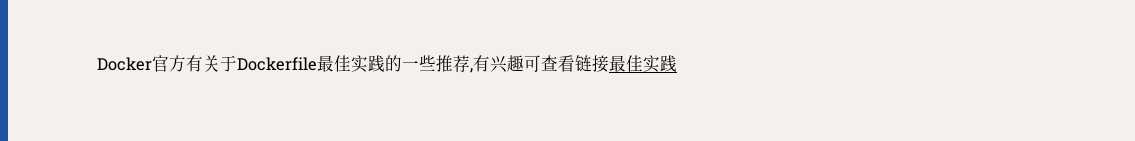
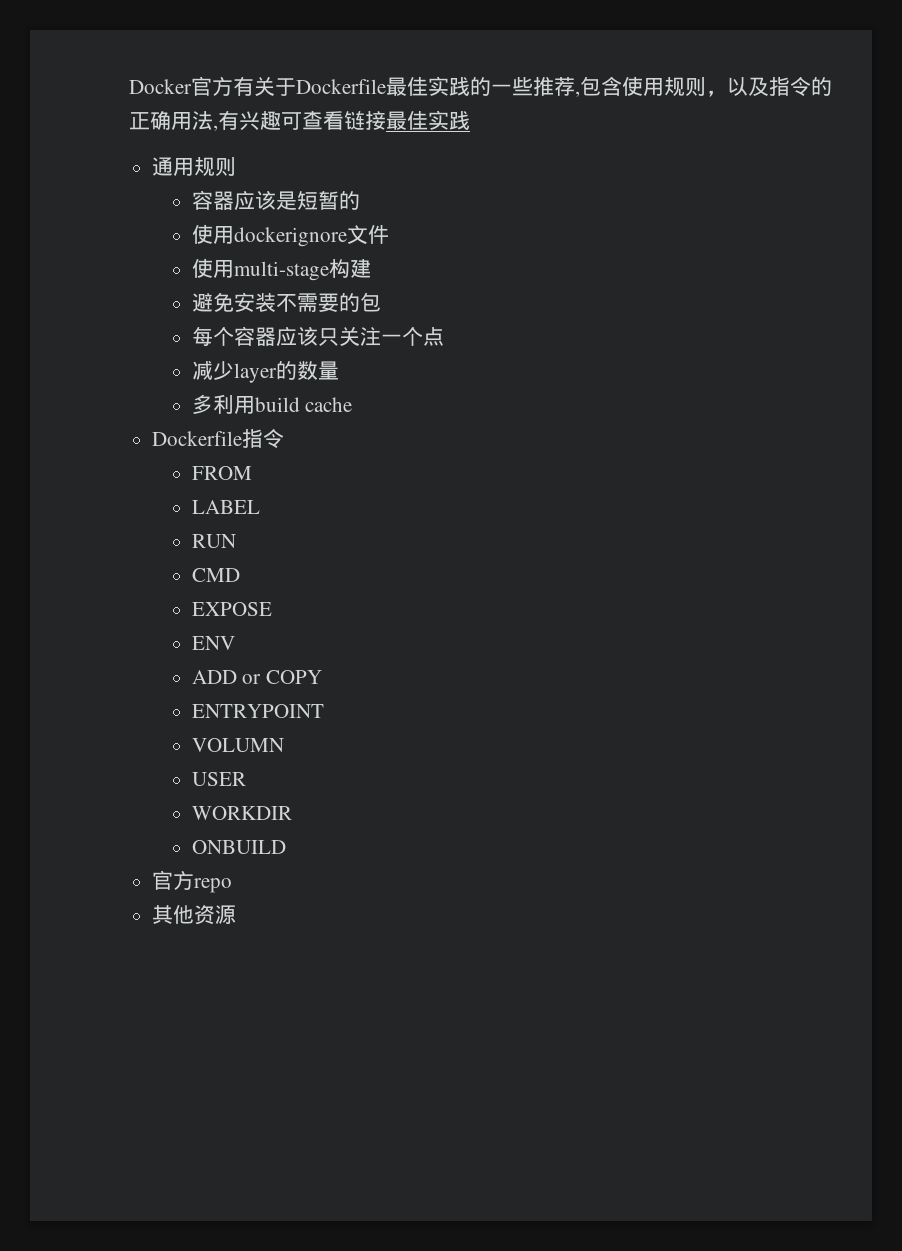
(473, 70) none -> [580,76,832,97] [129,111,218,131] 包含使用规则，以及指令的正确用法,
(677, 63) none -> [152,157,237,176] [191,190,360,210] [191,224,389,247] [191,258,371,281] [191,292,381,312] [191,326,444,347] [191,360,339,383] [191,394,353,414] [152,428,285,449] [191,466,252,480] [191,500,260,514] [191,534,236,548] [191,568,240,582] [191,602,272,616] [191,636,235,650] [191,670,322,684] [191,704,324,718] [191,738,284,752] [191,772,246,786] [191,806,292,820] [191,840,286,854] [152,870,233,893] [152,905,237,925] // 通用规则 // 容器应该是短暂的 // 使用dockerignore文件 // 使用multi-stage构建 // 避免安装不需要的包 // 每个容器应该只关注一个点 // 减少layer的数量 // 多利用build cache // Dockerfile指令 // FROM // LABEL // RUN // CMD // EXPOSE // ENV // ADD or COPY // ENTRYPOINT // VOLUMN // USER // WORKDIR // ONBUILD // 官方repo // 其他资源

